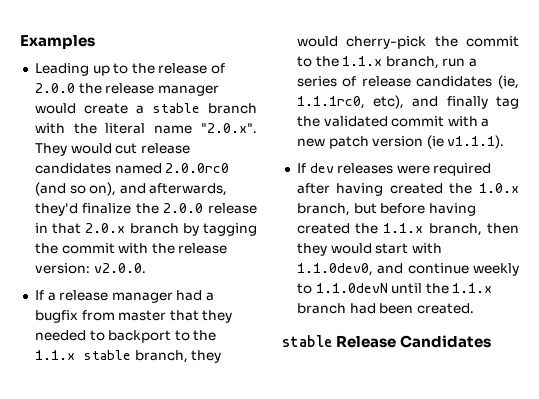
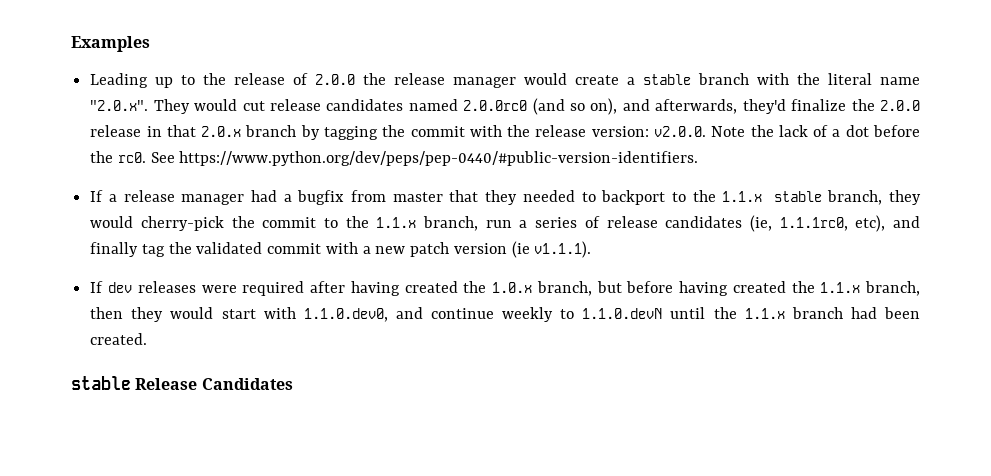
(146, 268) none -> [711,125,921,137] [90,151,699,166] Note the lack of a dot before the rc0. See https://www.python.org/dev/peps/pep-0440/#public-version-identifiers.
[296,263,373,276] 1.1.0dev0, -> [303,308,388,322] 1.1.0.dev0,
[315,283,388,293] 1.1.0devN -> [582,308,663,319] 1.1.0.devN

